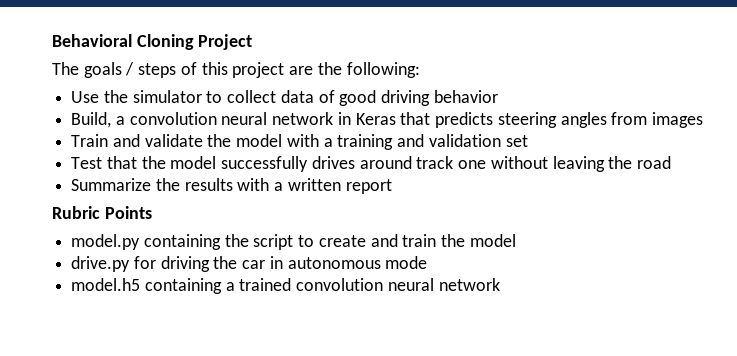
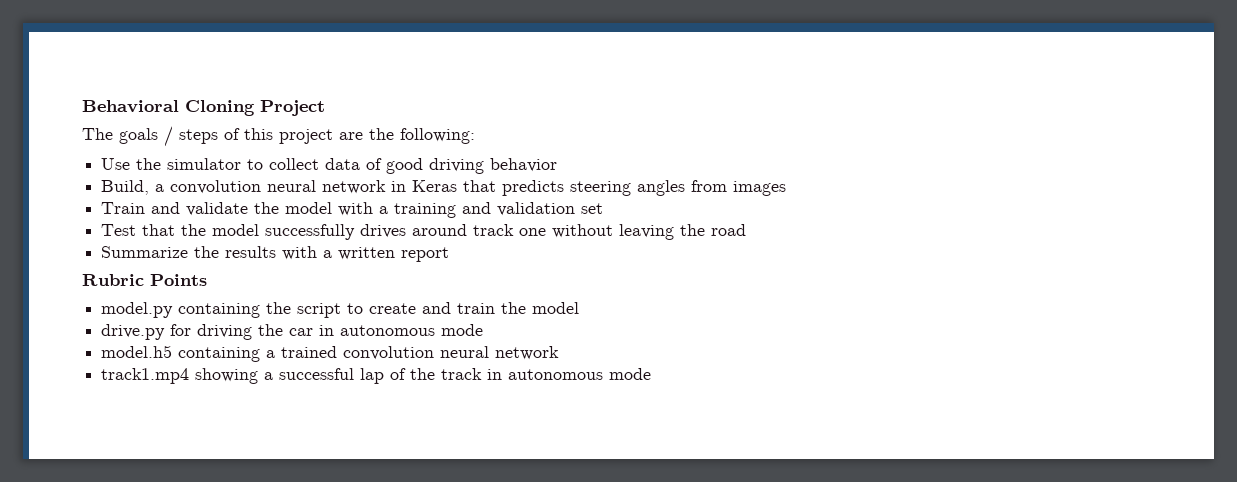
(500, 284) none -> [101,368,652,384] // track1.mp4 showing a successful lap of the track in autonomous mode

